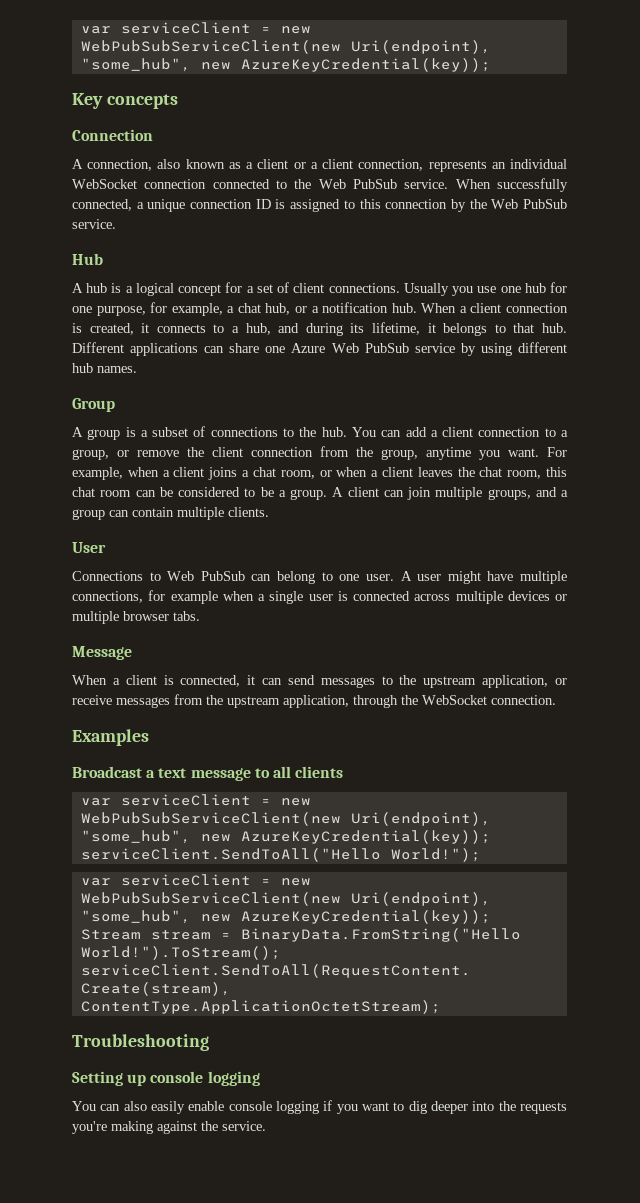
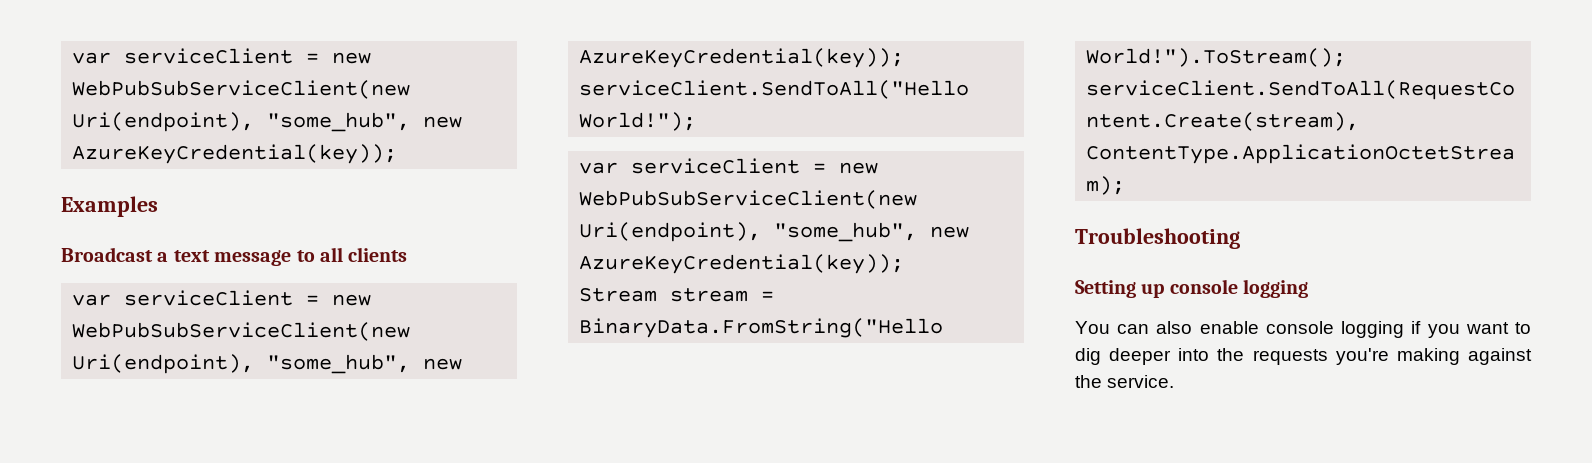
[80,22,311,34] [80,40,491,54] [80,58,491,72] [72,93,178,109] [72,129,153,141] [72,159,567,172] [72,178,568,192] [72,199,567,212] [72,219,116,229] [72,253,103,265] [72,282,568,296] [72,302,568,316] [72,322,568,336] [72,342,567,356] [72,363,137,373] [72,398,115,412] [72,426,569,440] [72,446,567,460] [72,467,567,480] [72,487,568,500] [72,507,269,520] [72,542,106,553] [72,571,568,584] [72,590,567,604] [72,611,200,624] [72,646,132,660] [72,675,567,688] [72,694,556,708] var serviceClient = new WebPubSubServiceClient(new Uri(endpoint), "some_hub", new AzureKeyCredential(key)); // Key concepts // Connection // A connection, also known as a client or a client connection, represents an individual WebSocket connection connected to the Web PubSub service. When successfully connected, a unique connection ID is assigned to this connection by the Web PubSub service. // Hub // A hub is a logical concept for a set of client connections. Usually you use one hub for one purpose, for example, a chat hub, or a notification hub. When a client connection is created, it connects to a hub, and during its lifetime, it belongs to that hub. Different applications can share one Azure Web PubSub service by using different hub names. // Group // A group is a subset of connections to the hub. You can add a client connection to a group, or remove the client connection from the group, anytime you want. For example, when a client joins a chat room, or when a client leaves the chat room, this chat room can be considered to be a group. A client can join multiple groups, and a group can contain multiple clients. // User // Connections to Web PubSub can belong to one user. A user might have multiple connections, for example when a single user is connected across multiple devices or multiple browser tabs. // Message // When a client is connected, it can send messages to the upstream application, or receive messages from the upstream application, through the WebSocket connection. -> [72,48,372,64] [72,80,411,99] [72,112,463,132] [72,144,398,164] var serviceClient = new WebPubSubServiceClient(new Uri(endpoint), "some_hub", new AzureKeyCredential(key));
[151,1101,185,1114] easily -> (1193, 327) none

